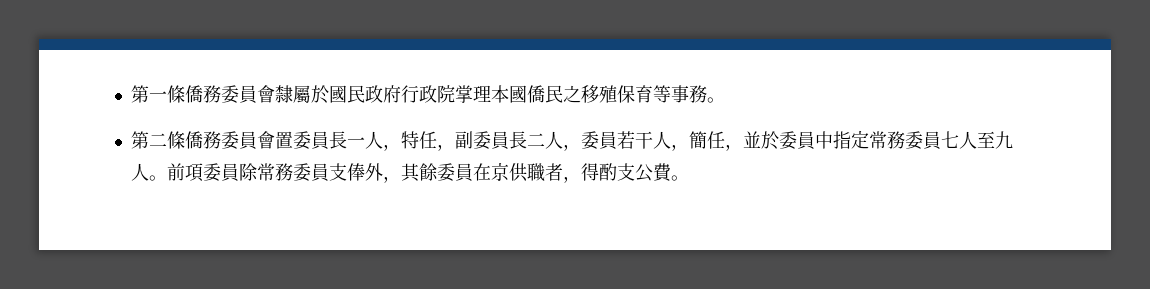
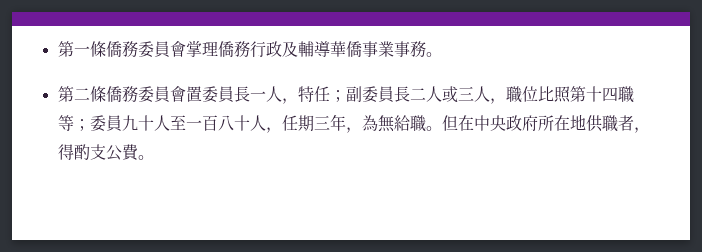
[274,85,671,104] 隸屬於國民政府行政院掌理本國僑民之移殖保育等 -> [185,40,394,58] 掌理僑務行政及輔導華僑事業
[436,144,455,151] ， -> [329,90,346,102] ；
[562,130,1013,151] [130,163,509,183] ，委員若干人，簡任，並於委員中指定常務委員七人至九人。前項委員除常務委員支俸外，其餘委員在京 -> [441,86,634,104] [57,114,586,133] 或三人，職位比照第十四職等；委員九十人至一百八十人，任期三年，為無給職。但在中央政府所在地

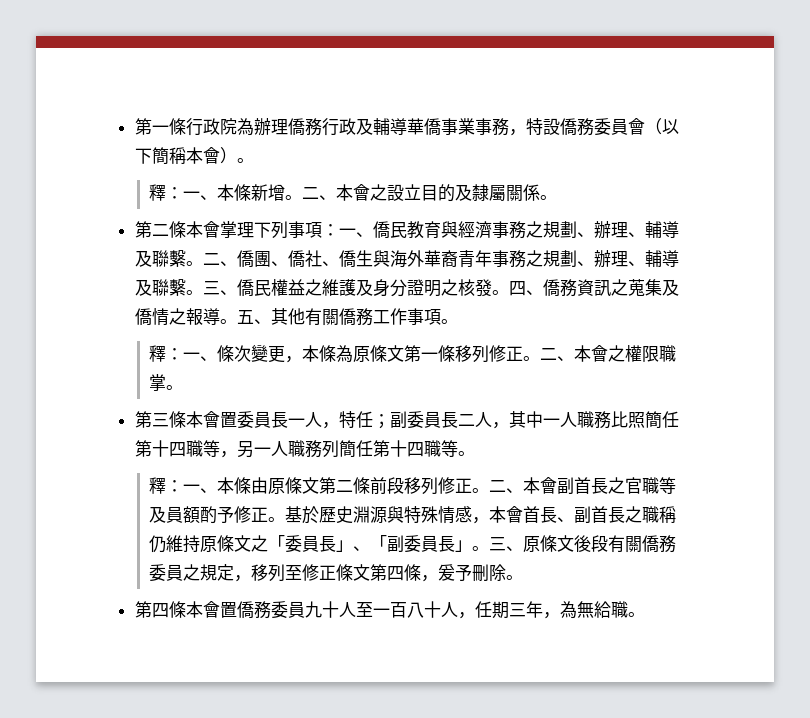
[57,40,202,58] 第一條僑務委員會掌 -> [134,118,271,136] 第一條行政院為辦
[425,52,442,57] [57,86,170,103] 。 // 第二條僑務委員 -> [508,118,679,136] [134,147,254,165] [149,184,558,202] [134,221,679,239] [134,250,679,268] [134,279,679,297] [134,308,458,326] [149,344,677,363] [149,374,184,391] [134,411,203,428] ，特設僑務委員會（以下簡稱本會）。 // 釋：一、本條新增。二、本會之設立目的及隸屬關係。 // 第二條本會掌理下列事項：一、僑民教育與經濟事務之規劃、辦理、輔導及聯繫。二、僑團、僑社、僑生與海外華裔青年事務之規劃、辦理、輔導及聯繫。三、僑民權益之維護及身分證明之核發。四、僑務資訊之蒐集及僑情之報導。五、其他有關僑務工作事項。 // 釋：一、條次變更，本條為原條文第一條移列修正。二、本會之權限職掌。 // 第三條本
[441,86,634,104] [57,115,90,131] 或三人，職位比照第十四職等； -> [491,411,679,429] [134,440,475,458] [149,477,677,495] [149,506,677,524] [149,535,677,553] [149,564,524,582] [134,601,271,619] ，其中一人職務比照簡任第十四職等，另一人職務列簡任第十四職等。 // 釋：一、本條由原條文第二條前段移列修正。二、本會副首長之官職等及員額酌予修正。基於歷史淵源與特殊情感，本會首長、副首長之職稱仍維持原條文之「委員長」、「副委員長」。三、原條文後段有關僑務委員之規定，移列至修正條文第四條，爰予刪除。 // 第四條本會置僑務
[441,114,650,133] [57,144,154,161] 但在中央政府所在地供職者，得酌支公費。 -> (645, 614) none

